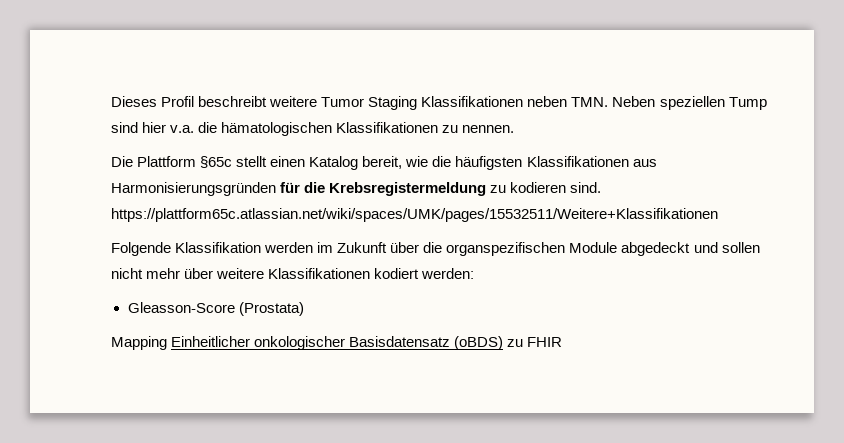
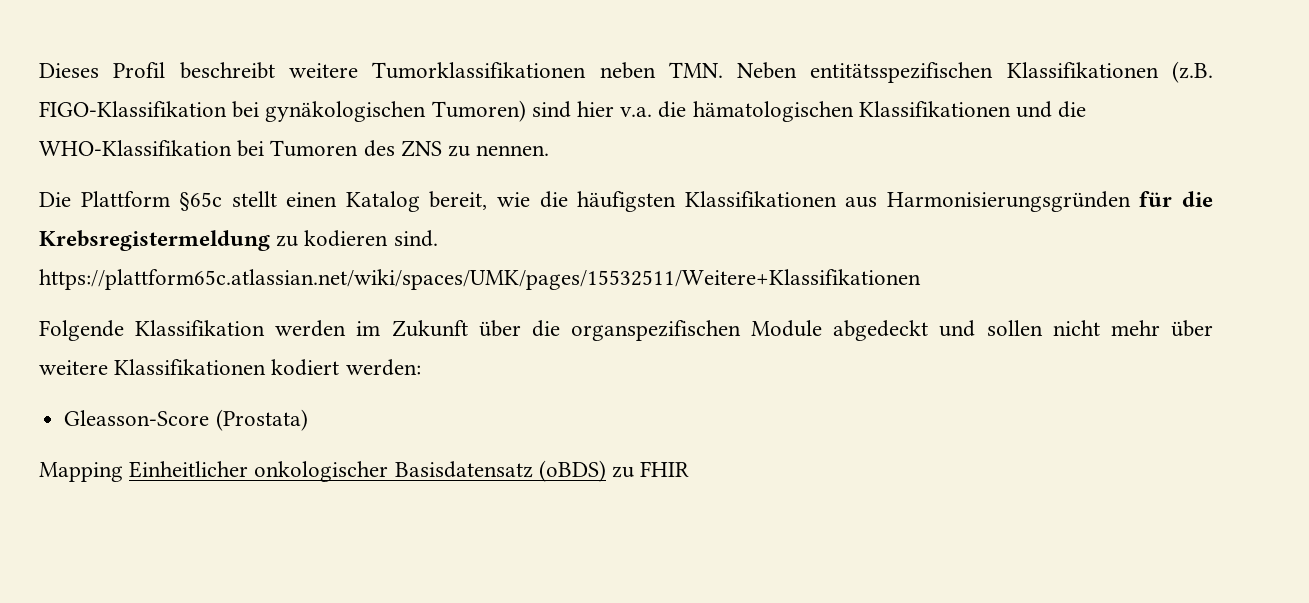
[321,96,767,110] Tumor Staging Klassifikationen neben TMN. Neben speziellen Tump -> [372,61,1213,83] [39,100,526,122] Tumorklassifikationen neben TMN. Neben entitätsspezifischen Klassifikationen (z.B. FIGO-Klassifikation bei gynäkologischen Tumoren)
(439, 127) none -> [1016,101,1087,118] [39,140,442,157] und die WHO-Klassifikation bei Tumoren des ZNS

